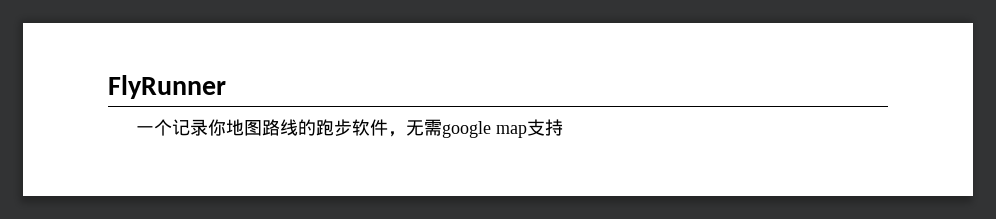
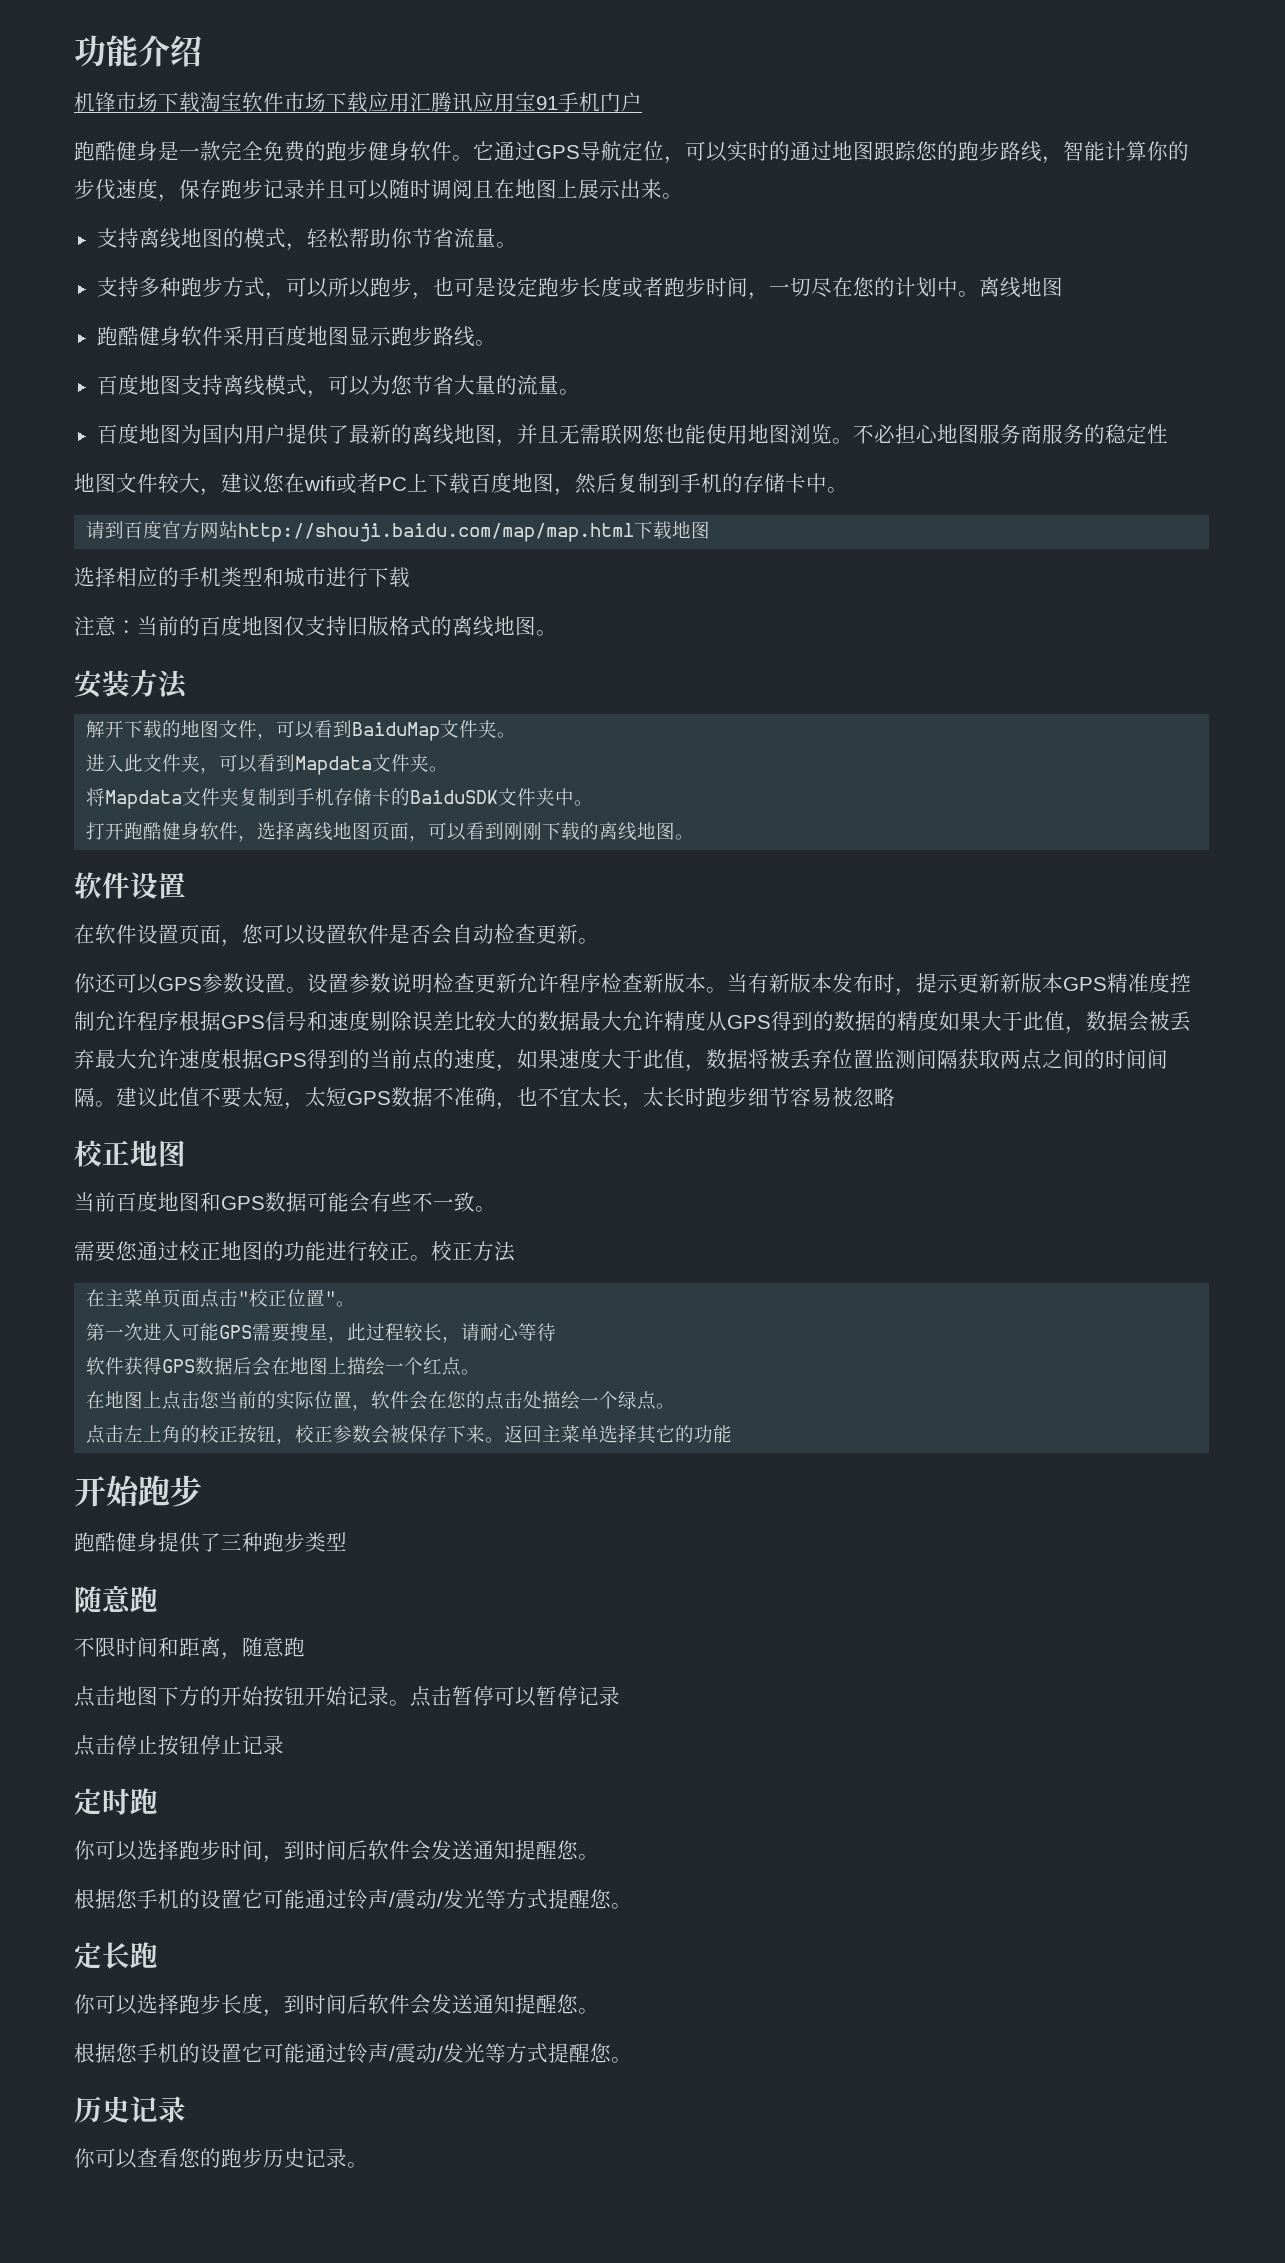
[108,75,226,99] [136,119,564,138] FlyRunner // 一个记录你地图路线的跑步软件，无需google map支持 -> [74,35,202,67] [74,92,642,113] [74,141,1189,164] [74,178,683,202] [96,228,517,251] [96,276,1063,300] [96,325,496,347] [96,374,580,398] [96,423,1168,447] [74,472,848,496] [86,521,711,542] [74,567,410,588] [74,615,557,637] [74,669,188,699] [86,720,517,741] [86,754,449,775] [86,788,594,809] [86,821,695,842] [74,872,186,899] [74,924,599,947] [74,972,1191,996] [74,1010,1191,1034] [74,1048,1168,1072] [74,1087,895,1110] [74,1140,186,1167] [74,1191,496,1213] [74,1241,515,1262] [86,1289,356,1308] [86,1323,557,1343] [86,1357,481,1376] [86,1391,676,1411] [86,1424,733,1445] [74,1475,202,1507] [74,1532,347,1553] [74,1585,158,1613] [74,1637,305,1660] [74,1686,620,1707] [74,1735,284,1756] [74,1788,158,1815] [74,1840,599,1863] [74,1889,632,1910] [74,1942,158,1969] [74,1993,599,2017] [74,2043,632,2064] [74,2096,186,2123] [74,2148,368,2169] 功能介绍 // 机锋市场下载淘宝软件市场下载应用汇腾讯应用宝91手机门户 // 跑酷健身是一款完全免费的跑步健身软件。它通过GPS导航定位，可以实时的通过地图跟踪您的跑步路线，智能计算你的步伐速度，保存跑步记录并且可以随时调阅且在地图上展示出来。 // 支持离线地图的模式，轻松帮助你节省流量。 // 支持多种跑步方式，可以所以跑步，也可是设定跑步长度或者跑步时间，一切尽在您的计划中。离线地图 // 跑酷健身软件采用百度地图显示跑步路线。 // 百度地图支持离线模式，可以为您节省大量的流量。 // 百度地图为国内用户提供了最新的离线地图，并且无需联网您也能使用地图浏览。不必担心地图服务商服务的稳定性 // 地图文件较大，建议您在wifi或者PC上下载百度地图，然后复制到手机的存储卡中。 // 请到百度官方网站http://shouji.baidu.com/map/map.html下载地图 // 选择相应的手机类型和城市进行下载 // 注意：当前的百度地图仅支持旧版格式的离线地图。 // 安装方法 // 解开下载的地图文件，可以看到BaiduMap文件夹。 // 进入此文件夹，可以看到Mapdata文件夹。 // 将Mapdata文件夹复制到手机存储卡的BaiduSDK文件夹中。 // 打开跑酷健身软件，选择离线地图页面，可以看到刚刚下载的离线地图。 // 软件设置 // 在软件设置页面，您可以设置软件是否会自动检查更新。 // 你还可以GPS参数设置。设置参数说明检查更新允许程序检查新版本。当有新版本发布时，提示更新新版本GPS精准度控制允许程序根据GPS信号和速度剔除误差比较大的数据最大允许精度从GPS得到的数据的精度如果大于此值，数据会被丢弃最大允许速度根据GPS得到的当前点的速度，如果速度大于此值，数据将被丢弃位置监测间隔获取两点之间的时间间隔。建议此值不要太短，太短GPS数据不准确，也不宜太长，太长时跑步细节容易被忽略 // 校正地图 // 当前百度地图和GPS数据可能会有些不一致。 // 需要您通过校正地图的功能进行较正。校正方法 // 在主菜单页面点击"校正位置"。 // 第一次进入可能GPS需要搜星，此过程较长，请耐心等待 // 软件获得GPS数据后会在地图上描绘一个红点。 // 在地图上点击您当前的实际位置，软件会在您的点击处描绘一个绿点。 // 点击左上角的校正按钮，校正参数会被保存下来。返回主菜单选择其它的功能 // 开始跑步 // 跑酷健身提供了三种跑步类型 // 随意跑 // 不限时间和距离，随意跑 // 点击地图下方的开始按钮开始记录。点击暂停可以暂停记录 // 点击停止按钮停止记录 // 定时跑 // 你可以选择跑步时间，到时间后软件会发送通知提醒您。 // 根据您手机的设置它可能通过铃声/震动/发光等方式提醒您。 // 定长跑 // 你可以选择跑步长度，到时间后软件会发送通知提醒您。 // 根据您手机的设置它可能通过铃声/震动/发光等方式提醒您。 // 历史记录 // 你可以查看您的跑步历史记录。

